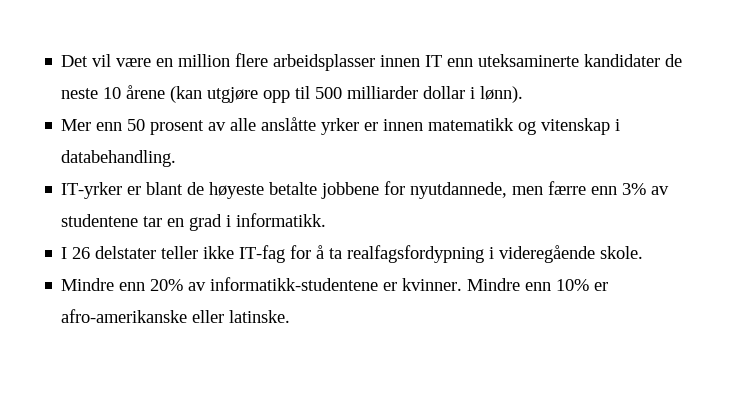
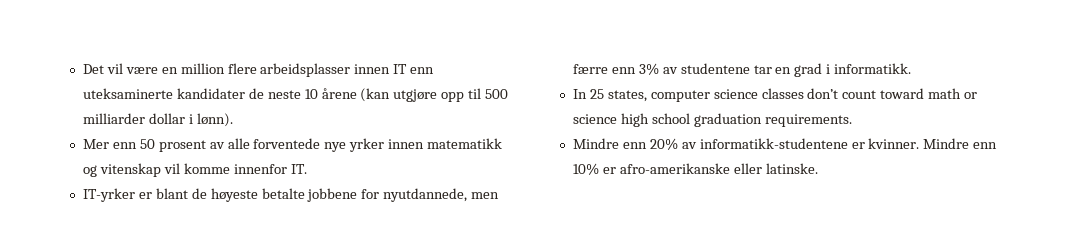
[261,117,379,135] anslåtte yrker er -> [253,138,385,152] forventede nye yrker
[615,119,621,131] [61,150,177,167] i databehandling. -> [163,163,307,174] vil komme innenfor IT.
[61,245,644,263] I 26 delstater teller ikke IT-fag for å ta realfagsfordypning i videregående skole. -> [572,88,978,102] [572,113,852,127] In 25 states, computer science classes don’t count toward math or science high school graduation requirements.

